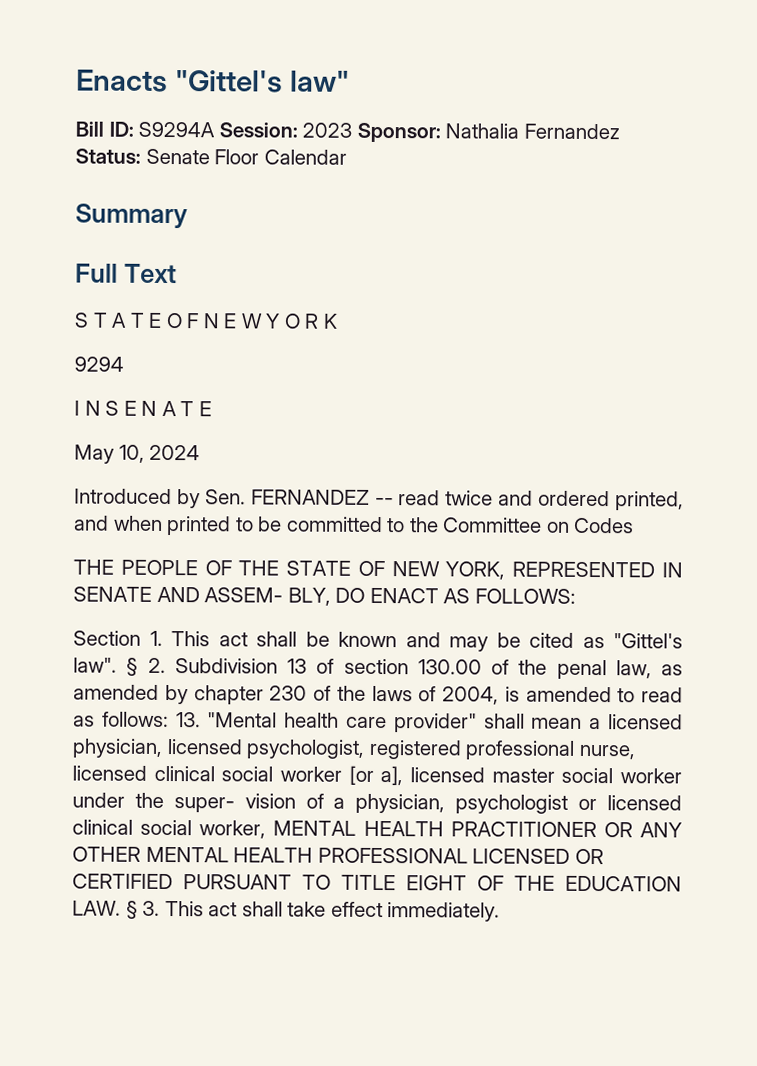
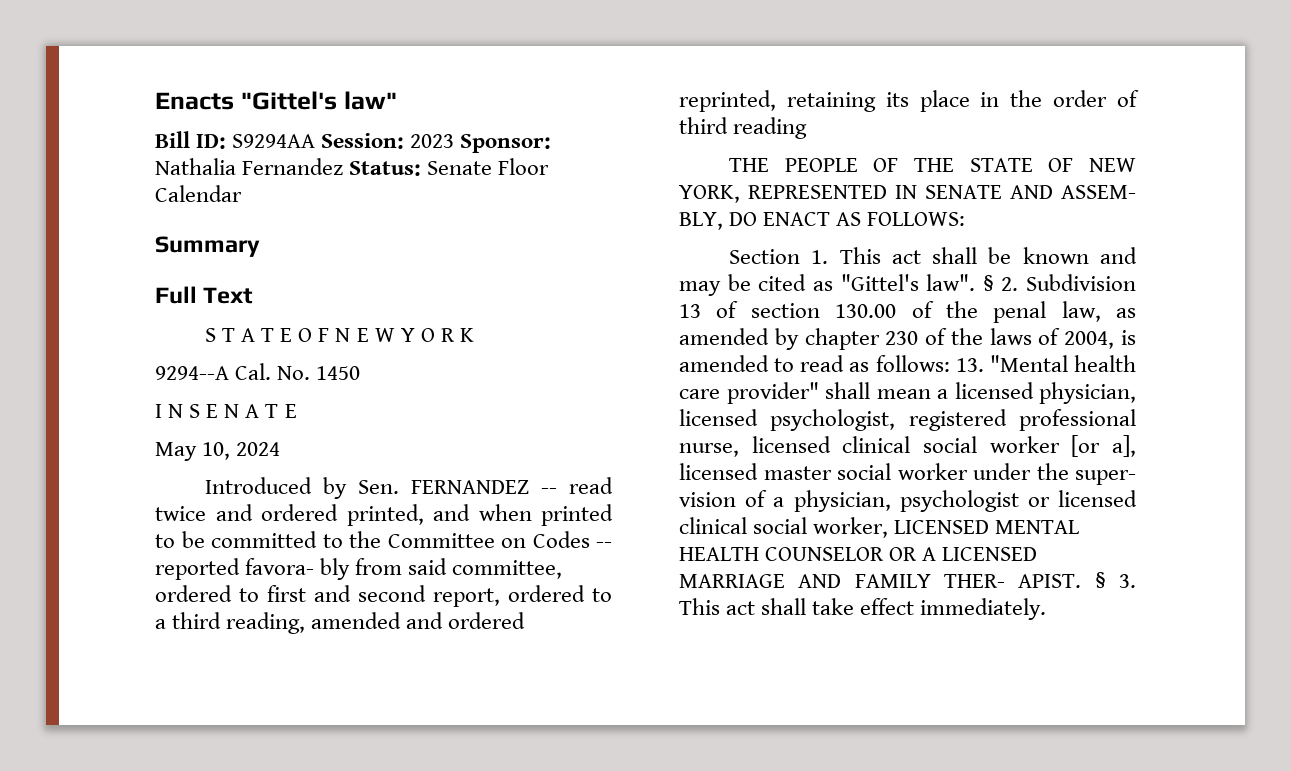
[138,121,216,138] S9294A -> [232,134,316,148] S9294AA
[74,356,124,372] 9294 -> [155,363,361,380] 9294--A Cal. No. 1450
(635, 525) none -> [596,542,612,548] [155,558,563,580] [155,585,612,607] [155,612,526,634] [679,90,1139,112] [679,117,808,139] -- reported favora- bly from said committee, ordered to first and second report, ordered to a third reading, amended and ordered reprinted, retaining its place in the order of third reading
[273,820,682,838] [72,846,604,865] [72,873,682,892] [72,900,121,916] MENTAL HEALTH PRACTITIONER OR ANY OTHER MENTAL HEALTH PROFESSIONAL LICENSED OR CERTIFIED PURSUANT TO TITLE EIGHT OF THE EDUCATION LAW. -> [894,520,1080,534] [679,547,1038,561] [679,574,1082,588] LICENSED MENTAL HEALTH COUNSELOR OR A LICENSED MARRIAGE AND FAMILY THER- APIST.

